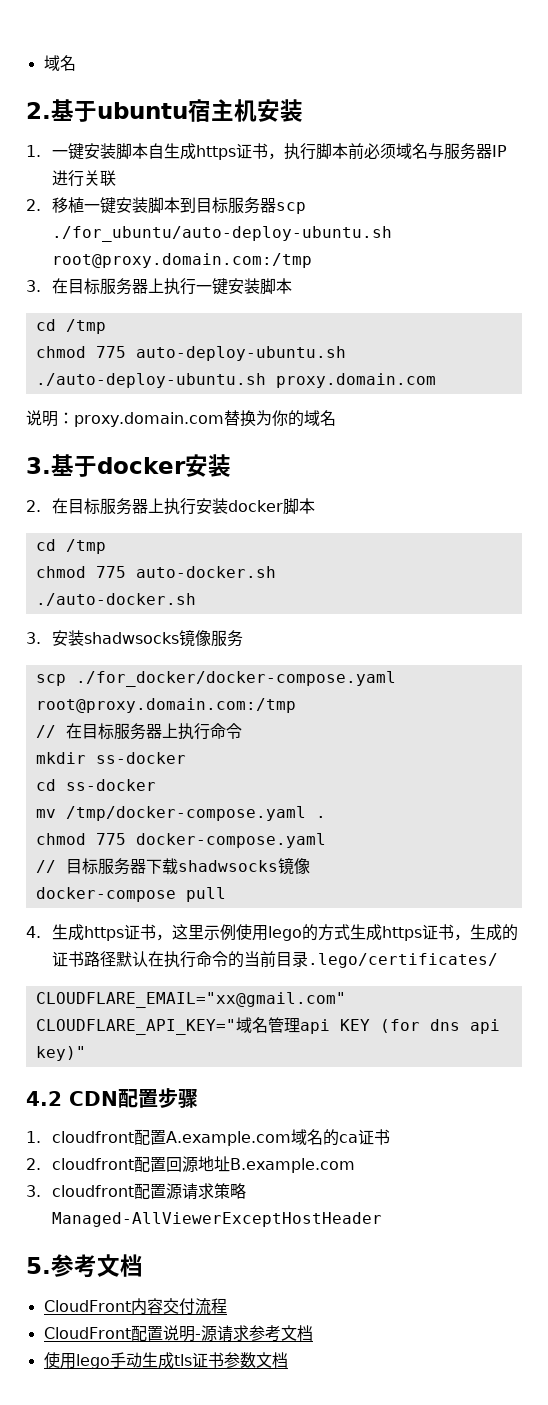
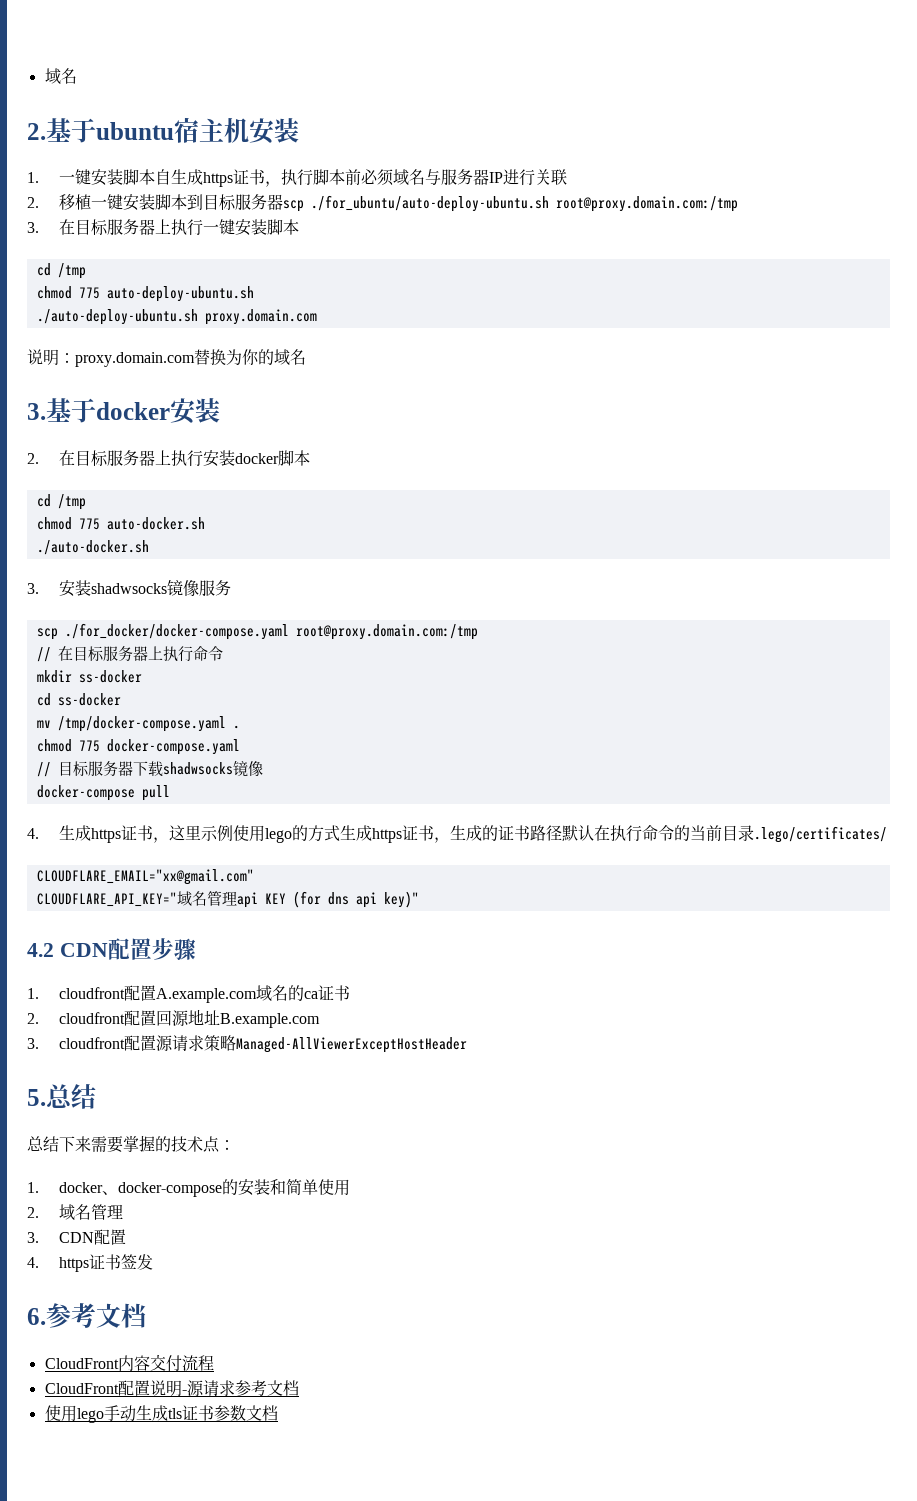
(51, 1265) none -> [46,1084,96,1109] [27,1135,235,1153] [27,1179,350,1197] [27,1204,123,1220] [27,1229,126,1245] [27,1254,153,1272] [27,1308,46,1325] 总结 // 总结下来需要掌握的技术点： // 1. docker、docker-compose的安装和简单使用 // 2.域名管理 // 3. CDN配置 // 4. https证书签发 // 6.

